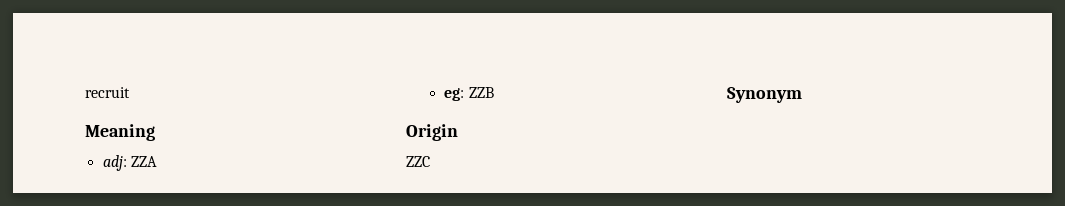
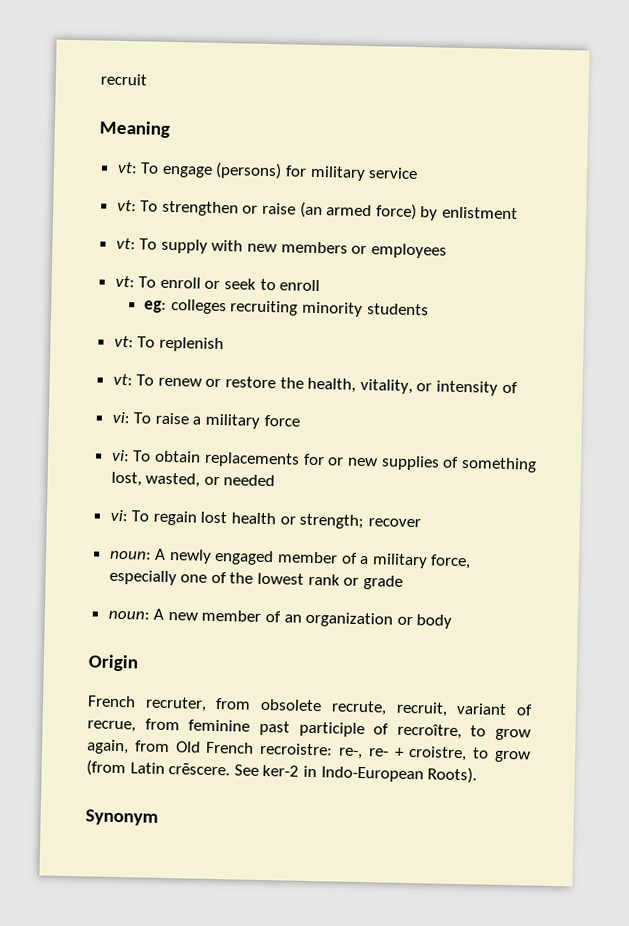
[102,155,157,171] [444,87,494,101] [406,124,458,141] [406,156,430,167] adj: ZZA // eg: ZZB // Origin // ZZC -> [116,161,419,181] [116,199,519,221] [115,237,447,259] [114,275,321,292] [144,298,429,317] [113,335,224,353] [112,373,518,396] [111,411,300,429] [111,449,537,473] [110,471,276,488] [109,509,421,530] [108,548,472,570] [108,569,403,590] [107,608,453,629] [88,654,139,672] [87,695,533,717] [87,718,531,741] [86,739,531,763] [86,759,478,784] vt: To engage (persons) for military service // vt: To strengthen or raise (an armed force) by enlistment // vt: To supply with new members or employees // vt: To enroll or seek to enroll // eg: colleges recruiting minority students // vt: To replenish // vt: To renew or restore the health, vitality, or intensity of // vi: To raise a military force // vi: To obtain replacements for or new supplies of something lost, wasted, or needed // vi: To regain lost health or strength; recover // noun: A newly engaged member of a military force, especially one of the lowest rank or grade // noun: A new member of an organization or body // Origin // French recruter, from obsolete recrute, recruit, variant of recrue, from feminine past participle of recroître, to grow again, from Old French recroistre: re-, re- + croistre, to grow (from Latin crēscere. See ker-2 in Indo-European Roots).

